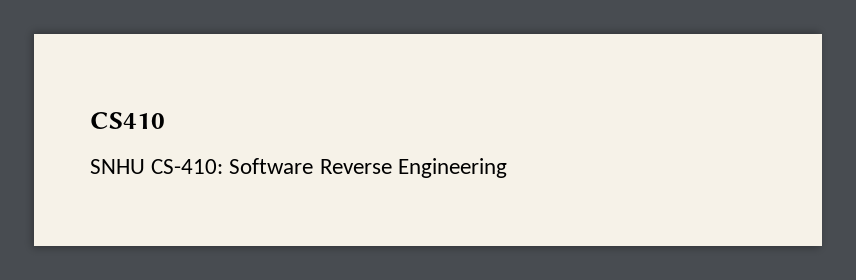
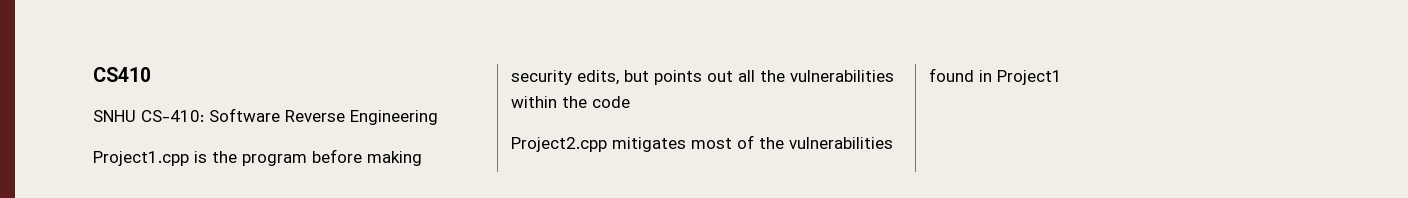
(507, 168) none -> [93,149,422,166] [511,70,894,85] [511,96,630,108] [511,135,893,152] [929,68,1062,85] // Project1.cpp is the program before making security edits, but points out all the vulnerabilities within the code // Project2.cpp mitigates most of the vulnerabilities found in Project1

